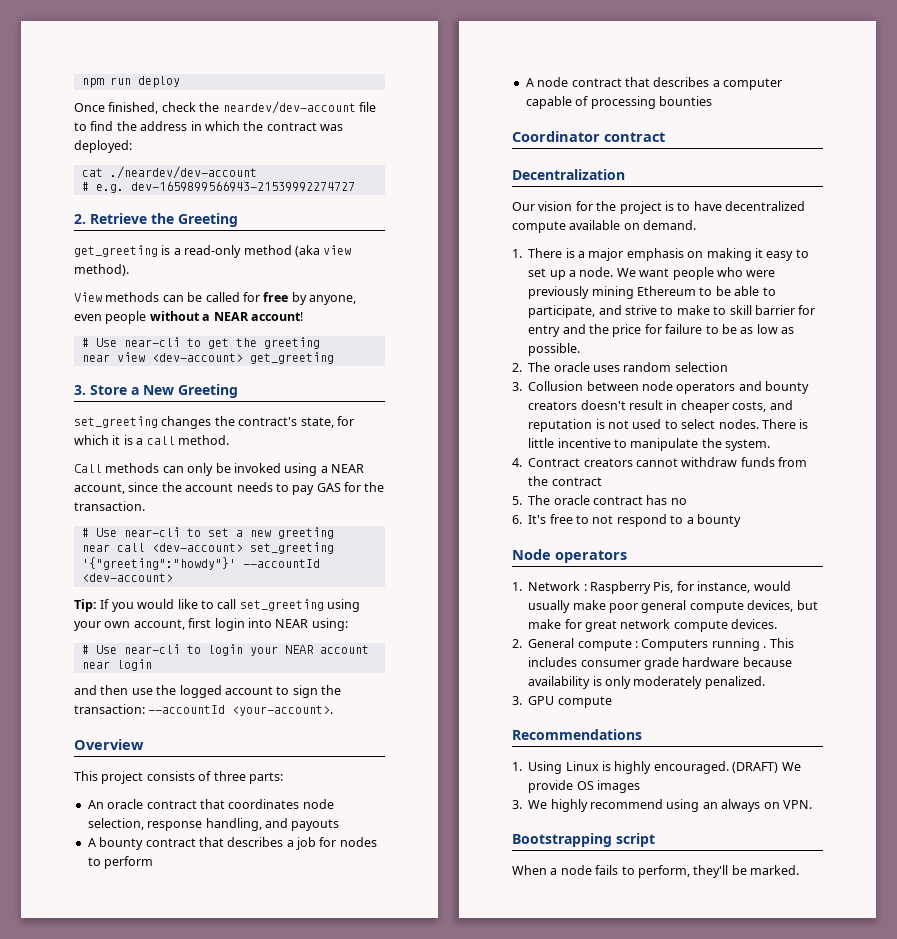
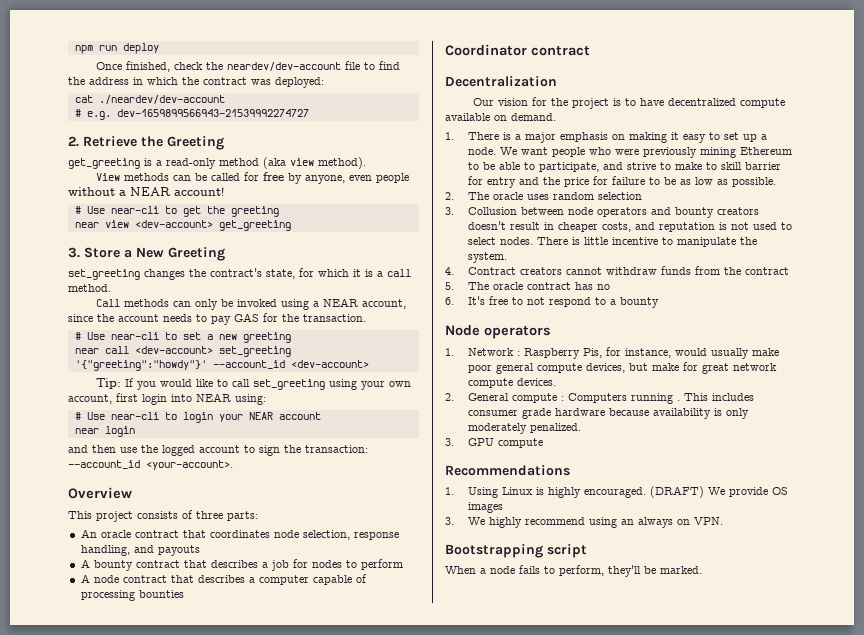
[242,559,320,568] --accountId -> [212,360,285,369] --account_id
[148,705,226,714] --accountId -> [68,460,140,469] --account_id

